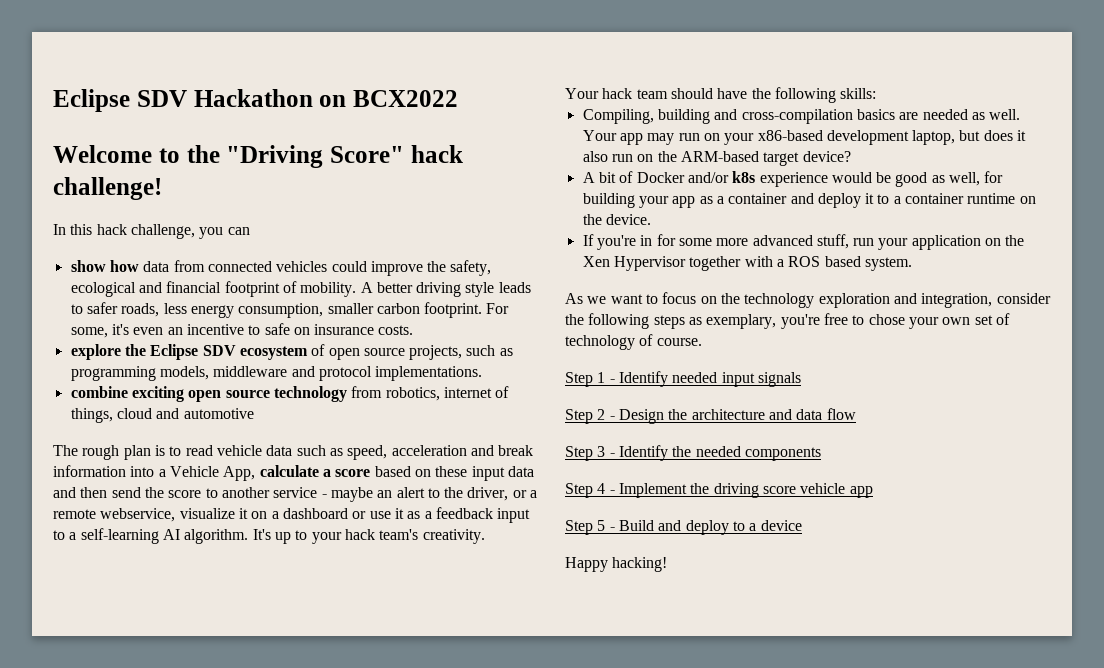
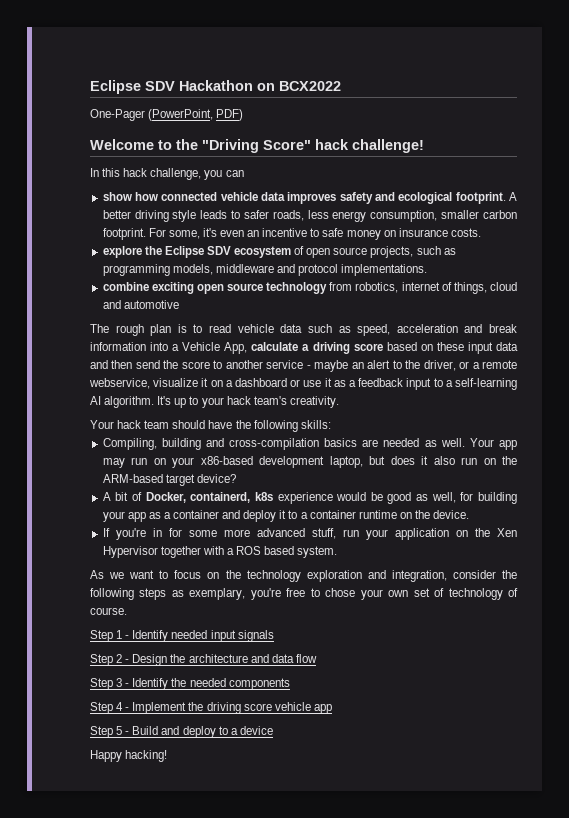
(458, 98) none -> [90,109,244,121] // One-Pager (PowerPoint, PDF)
[143,260,492,276] [70,281,357,297] data from connected vehicles could improve the safety, ecological and financial footprint of mobility. -> [161,192,506,204] connected vehicle data improves safety and ecological footprint.
(290, 329) none -> [346,230,381,240] money
(331, 473) none -> [312,342,350,354] driving
[636,172,729,183] Docker and/or -> [145,492,251,503] Docker, containerd,

